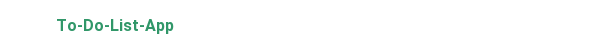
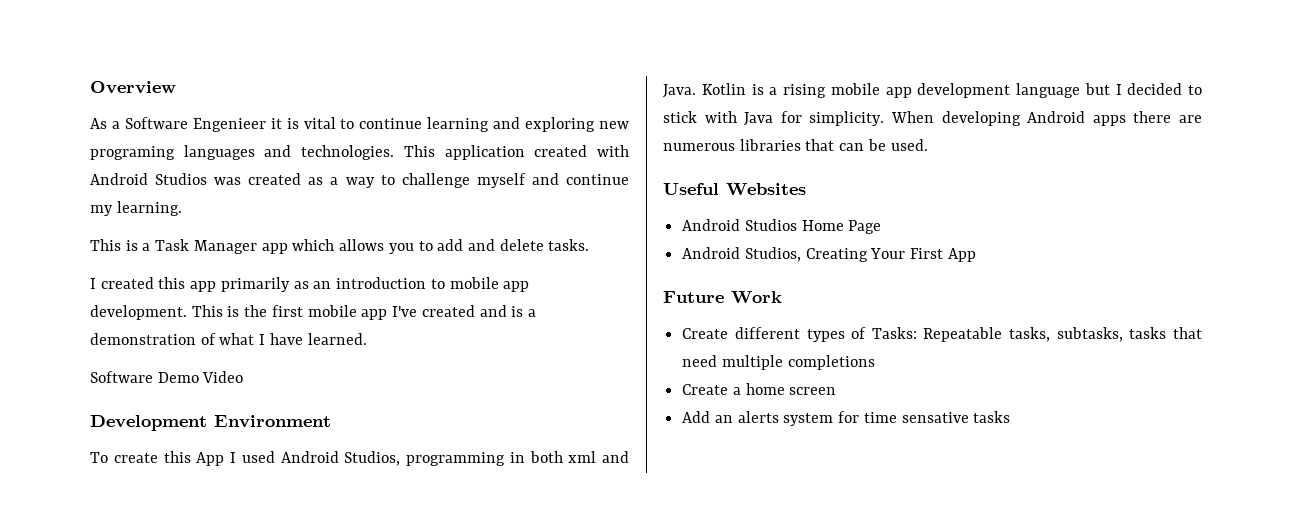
[56,19,174,34] To-Do-List-App -> [90,81,176,94] [90,117,630,132] [90,145,629,160] [90,173,629,188] [90,201,182,216] [90,239,590,254] [90,277,530,292] [90,305,536,320] [90,333,367,345] [90,371,244,383] [90,415,331,431] [90,451,629,466] [663,83,1202,98] [663,111,1202,126] [663,139,928,151] [663,183,806,196] [682,219,882,234] [682,247,976,262] [663,291,782,304] [682,327,1202,342] [682,355,875,370] [682,383,837,395] [682,411,1011,426] Overview // As a Software Engenieer it is vital to continue learning and exploring new programing languages and technologies. This application created with Android Studios was created as a way to challenge myself and continue my learning. // This is a Task Manager app which allows you to add and delete tasks. // I created this app primarily as an introduction to mobile app development. This is the first mobile app I've created and is a demonstration of what I have learned. // Software Demo Video // Development Environment // To create this App I used Android Studios, programming in both xml and Java. Kotlin is a rising mobile app development language but I decided to stick with Java for simplicity. When developing Android apps there are numerous libraries that can be used. // Useful Websites // Android Studios Home Page // Android Studios, Creating Your First App // Future Work // Create different types of Tasks: Repeatable tasks, subtasks, tasks that need multiple completions // Create a home screen // Add an alerts system for time sensative tasks

